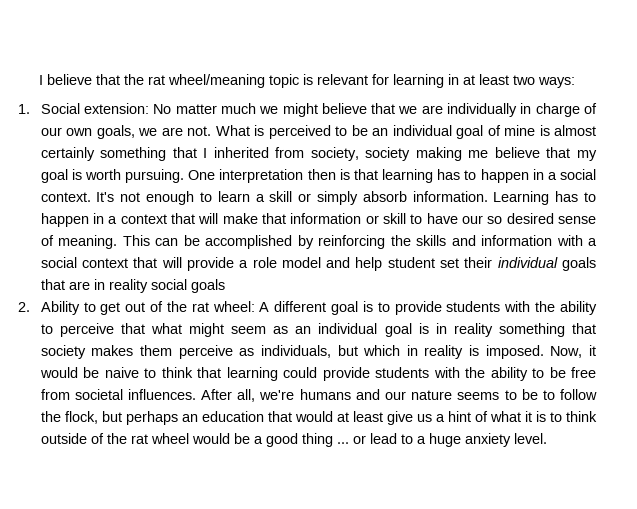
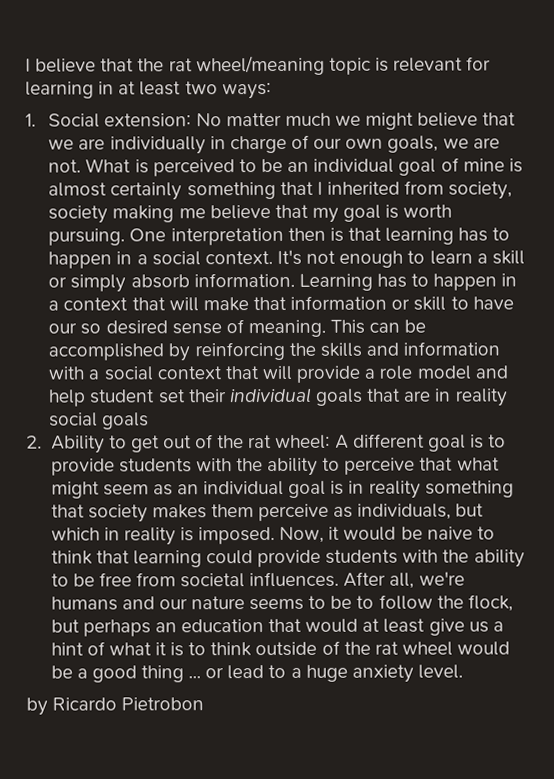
(547, 438) none -> [26,697,205,716] // by Ricardo Pietrobon

